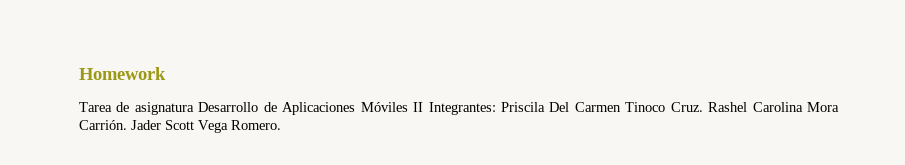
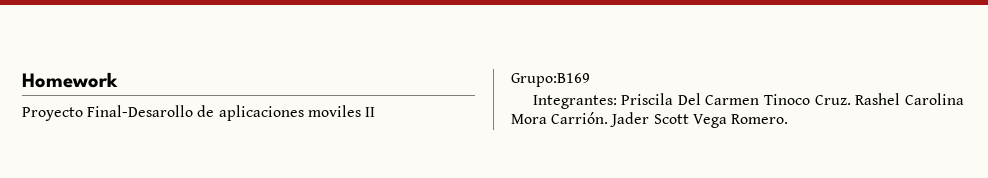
[79,102,408,115] Tarea de asignatura Desarrollo de Aplicaciones Móviles -> [22,105,361,121] Proyecto Final-Desarollo de aplicaciones moviles
(424, 107) none -> [511,73,590,87] // Grupo:B169 //

